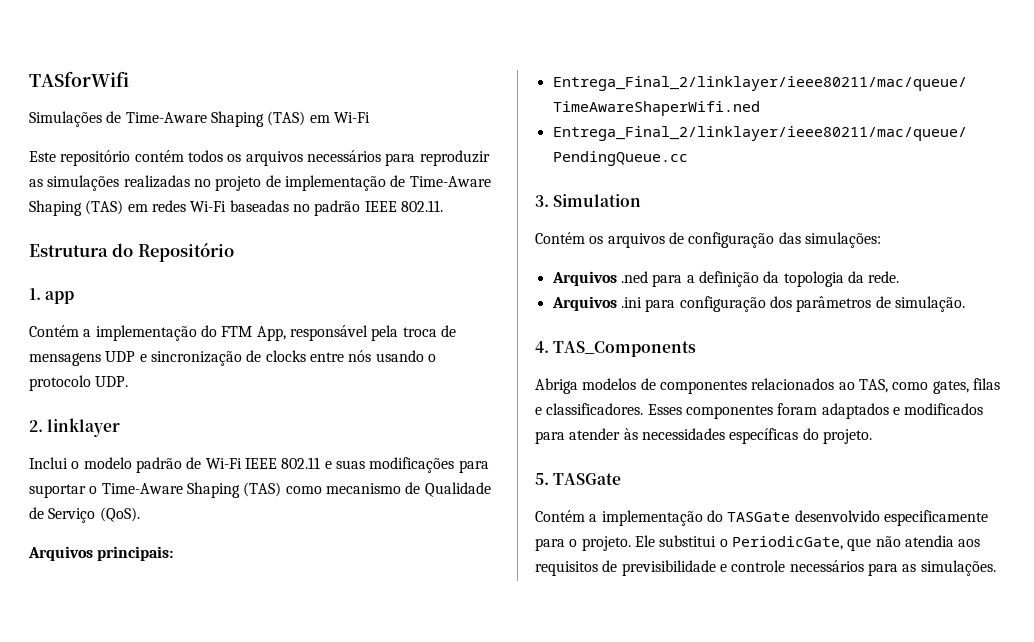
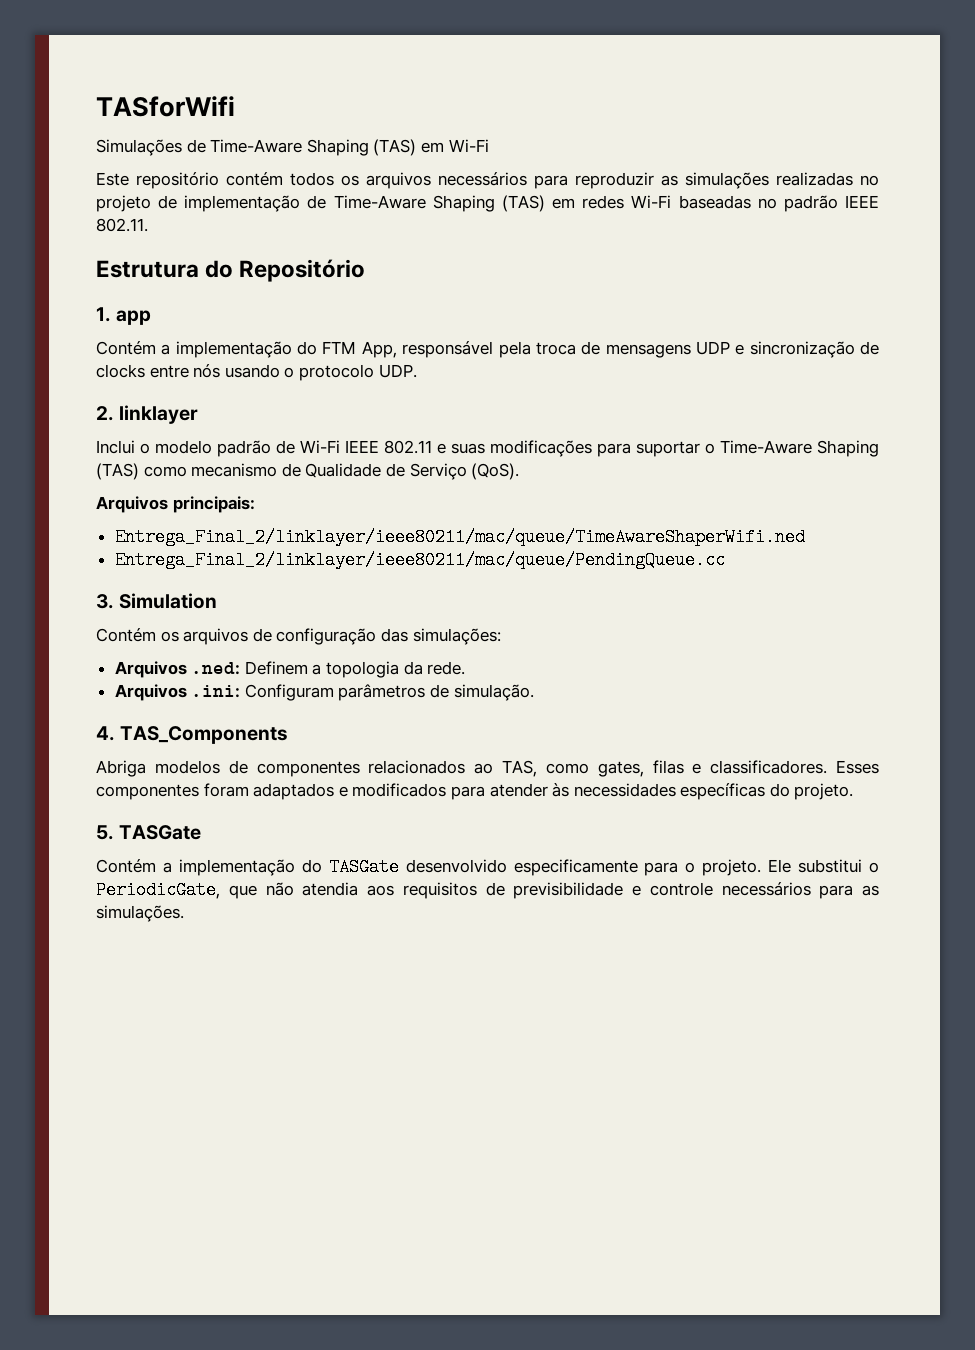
[620,271,780,287] .ned para a definição da -> [191,661,322,675] .ned: Definem a
[620,296,792,312] .ini para configuração dos -> [191,684,334,701] .ini: Configuram

